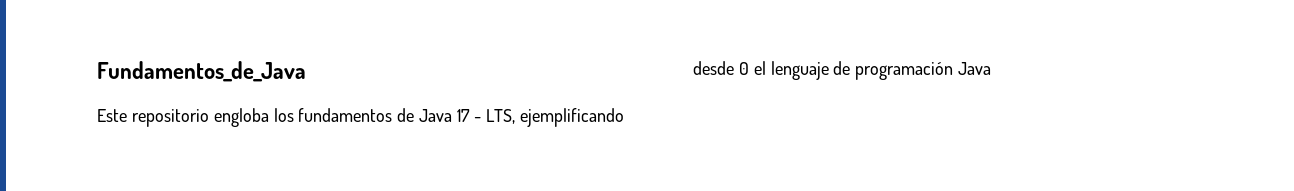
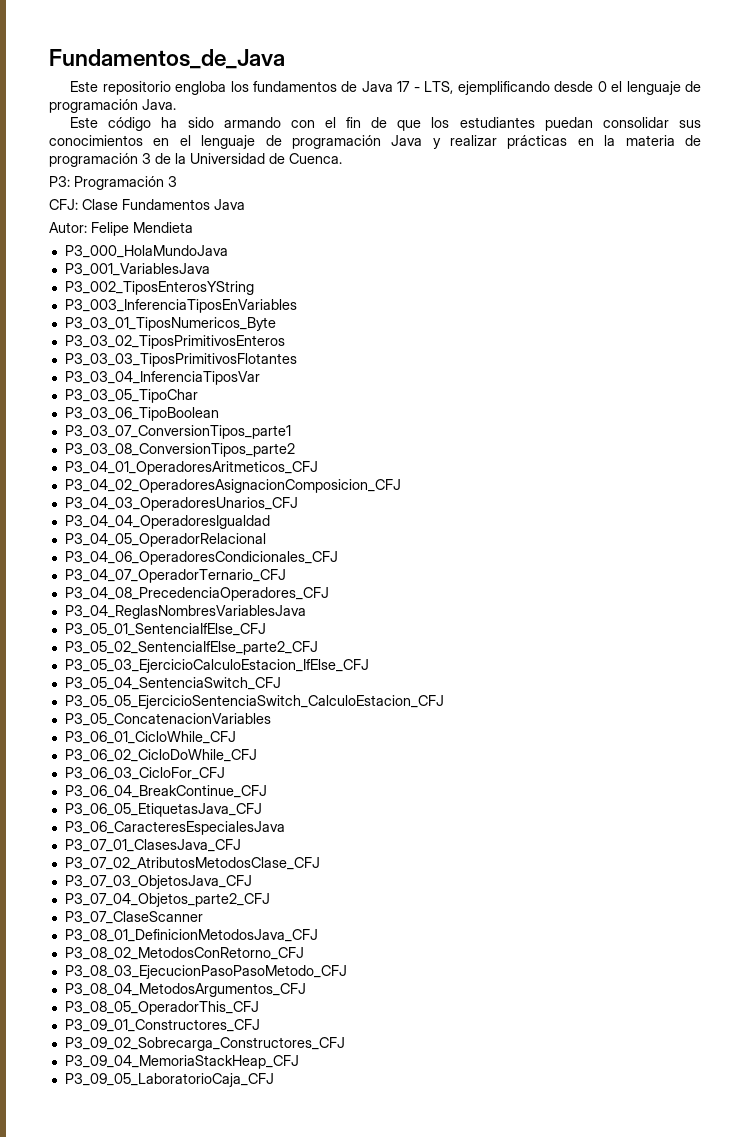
[958,62,992,75] Java -> [142,99,176,110] [70,117,701,131] [49,135,701,149] [49,153,342,167] [49,176,177,190] [49,199,245,210] [49,222,193,236] [64,245,228,258] [64,263,210,276] [64,281,254,295] [64,299,297,313] [64,317,276,331] [64,335,285,349] [64,353,297,367] [64,371,260,385] [64,389,198,403] [64,407,219,421] [64,425,291,439] [64,443,295,457] [64,461,318,475] [64,479,401,493] [64,497,298,511] [64,515,270,529] [64,533,266,547] [64,551,338,565] [64,569,286,583] [64,587,329,601] [64,605,306,619] [64,623,266,636] [64,641,318,655] [64,659,369,673] [64,677,281,690] [64,695,444,709] [64,713,271,726] [64,731,236,744] [64,749,257,762] [64,767,225,780] [64,785,267,798] [64,803,262,817] [64,821,285,835] [64,839,241,852] [64,857,320,870] [64,875,252,889] [64,893,270,907] [64,911,203,924] [64,929,318,942] [64,947,304,960] [64,965,347,979] [64,983,306,997] [64,1001,259,1015] [64,1019,260,1032] [64,1037,345,1051] [64,1055,299,1069] [64,1073,274,1087] Java. // Este código ha sido armando con el fin de que los estudiantes puedan consolidar sus conocimientos en el lenguaje de programación Java y realizar prácticas en la materia de programación 3 de la Universidad de Cuenca. // P3: Programación 3 // CFJ: Clase Fundamentos Java // Autor: Felipe Mendieta // P3_000_HolaMundoJava // P3_001_VariablesJava // P3_002_TiposEnterosYString // P3_003_InferenciaTiposEnVariables // P3_03_01_TiposNumericos_Byte // P3_03_02_TiposPrimitivosEnteros // P3_03_03_TiposPrimitivosFlotantes // P3_03_04_InferenciaTiposVar // P3_03_05_TipoChar // P3_03_06_TipoBoolean // P3_03_07_ConversionTipos_parte1 // P3_03_08_ConversionTipos_parte2 // P3_04_01_OperadoresAritmeticos_CFJ // P3_04_02_OperadoresAsignacionComposicion_CFJ // P3_04_03_OperadoresUnarios_CFJ // P3_04_04_OperadoresIgualdad // P3_04_05_OperadorRelacional // P3_04_06_OperadoresCondicionales_CFJ // P3_04_07_OperadorTernario_CFJ // P3_04_08_PrecedenciaOperadores_CFJ // P3_04_ReglasNombresVariablesJava // P3_05_01_SentenciaIfElse_CFJ // P3_05_02_SentenciaIfElse_parte2_CFJ // P3_05_03_EjercicioCalculoEstacion_IfElse_CFJ // P3_05_04_SentenciaSwitch_CFJ // P3_05_05_EjercicioSentenciaSwitch_CalculoEstacion_CFJ // P3_05_ConcatenacionVariables // P3_06_01_CicloWhile_CFJ // P3_06_02_CicloDoWhile_CFJ // P3_06_03_CicloFor_CFJ // P3_06_04_BreakContinue_CFJ // P3_06_05_EtiquetasJava_CFJ // P3_06_CaracteresEspecialesJava // P3_07_01_ClasesJava_CFJ // P3_07_02_AtributosMetodosClase_CFJ // P3_07_03_ObjetosJava_CFJ // P3_07_04_Objetos_parte2_CFJ // P3_07_ClaseScanner // P3_08_01_DefinicionMetodosJava_CFJ // P3_08_02_MetodosConRetorno_CFJ // P3_08_03_EjecucionPasoPasoMetodo_CFJ // P3_08_04_MetodosArgumentos_CFJ // P3_08_05_OperadorThis_CFJ // P3_09_01_Constructores_CFJ // P3_09_02_Sobrecarga_Constructores_CFJ // P3_09_04_MemoriaStackHeap_CFJ // P3_09_05_LaboratorioCaja_CFJ

